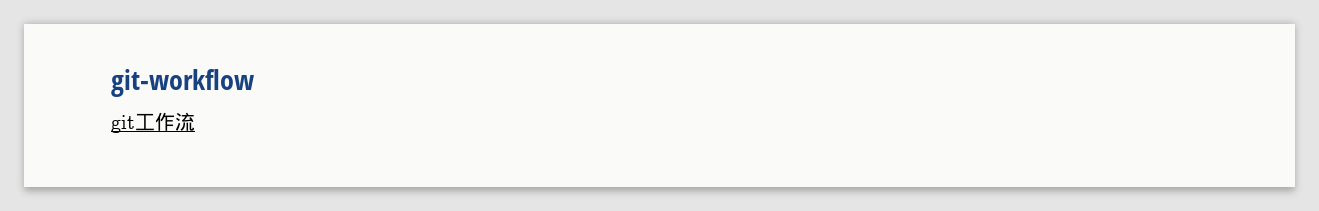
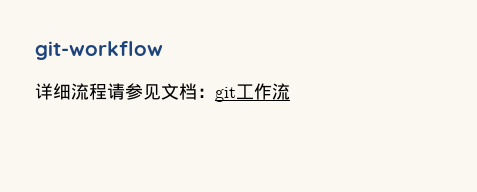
(254, 83) none -> [35,83,215,100] 详细流程请参见文档：

